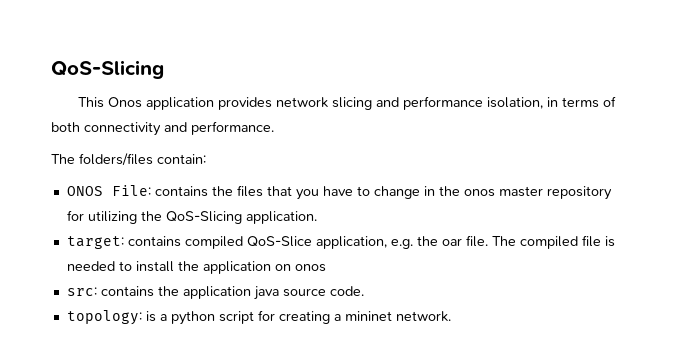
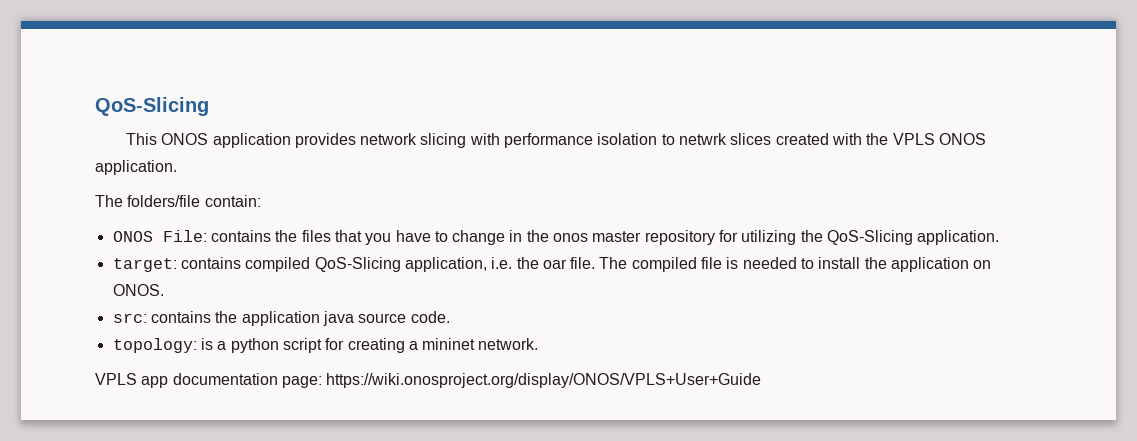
[108,97,143,108] Onos -> [161,133,209,145] ONOS
[376,96,617,110] [51,121,274,136] [51,153,153,166] and performance isolation, in terms of both connectivity and performance. // The folders/files -> [469,133,987,148] [95,160,177,175] [95,195,201,207] with performance isolation to netwrk slices created with the VPLS ONOS application. // The folders/file
[246,236,413,249] QoS-Slice application, e.g. -> [314,257,513,272] QoS-Slicing application, i.e.
[294,264,326,272] onos -> [112,284,164,296] ONOS.
(451, 316) none -> [95,373,762,388] // VPLS app documentation page: https://wiki.onosproject.org/display/ONOS/VPLS+User+Guide

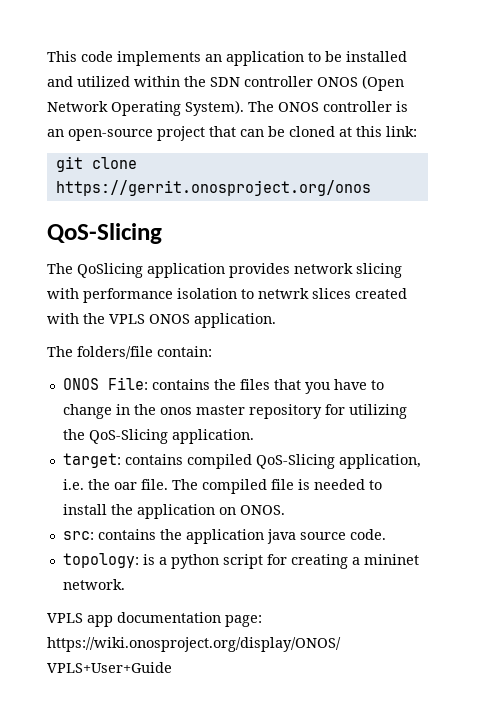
(95, 106) none -> [47,51,407,66] [47,75,404,91] [47,100,408,116] [47,126,417,141] [55,156,137,172] [55,180,371,196] This code implements an application to be installed and utilized within the SDN controller ONOS (Open Network Operating System). The ONOS controller is an open-source project that can be cloned at this link: // git clone https://gerrit.onosproject.org/onos //
[125,133,209,145] This ONOS -> [47,263,143,278] The QoSlicing

